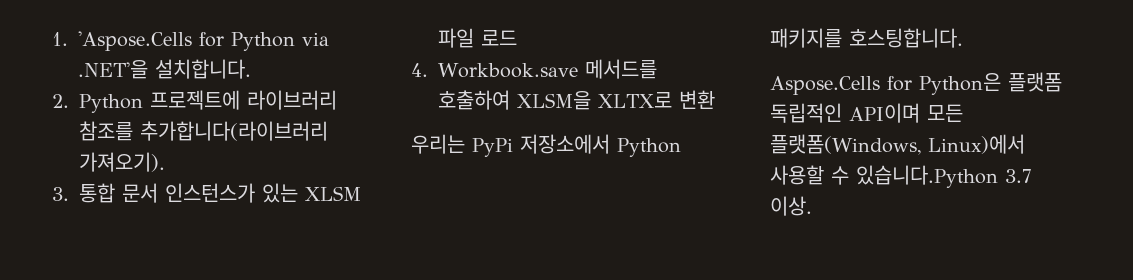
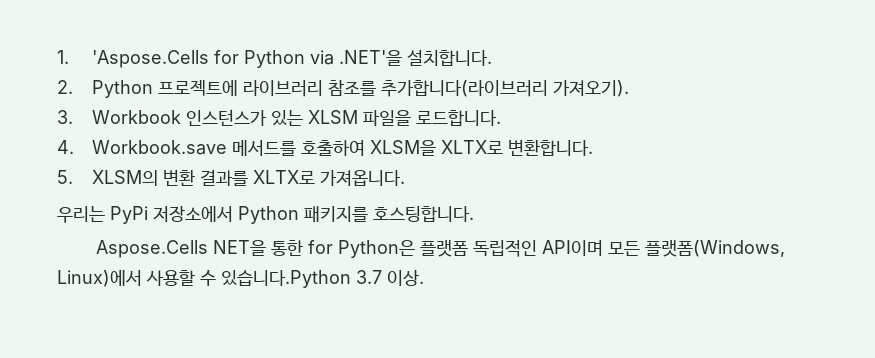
[79,183,158,203] 통합 문서 -> [92,110,182,124] Workbook
[438,28,517,48] 파일 로드 -> [363,110,502,127] 파일을 로드합니다.
[678,90,715,109] 변환 -> [508,139,594,156] [57,169,406,186] 변환합니다. // 5. XLSM의 변환 결과를 XLTX로 가져옵니다.
(880, 85) none -> [213,240,304,256] NET을 통한

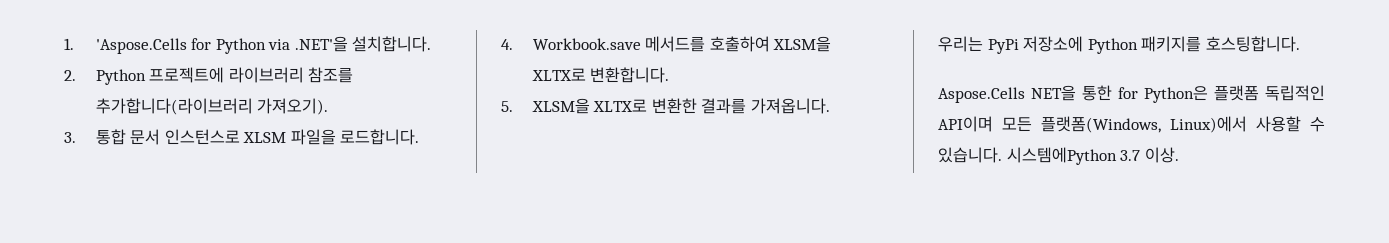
[92,109,304,126] Workbook 인스턴스가 있는 -> [95,129,240,145] 통합 문서 인스턴스로
[92,169,316,186] XLSM의 변환 결과를 XLTX로 -> [531,98,747,114] XLSM을 XLTX로 변환한 결과를
[153,206,233,222] 저장소에서 -> [1023,36,1084,52] 저장소에
[221,270,351,288] 있습니다.Python -> [938,147,1117,165] 있습니다. 시스템에Python

